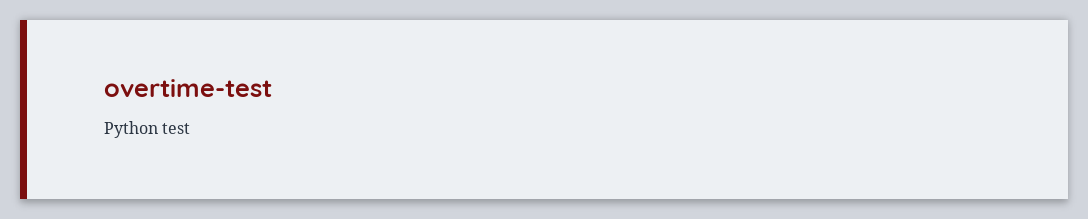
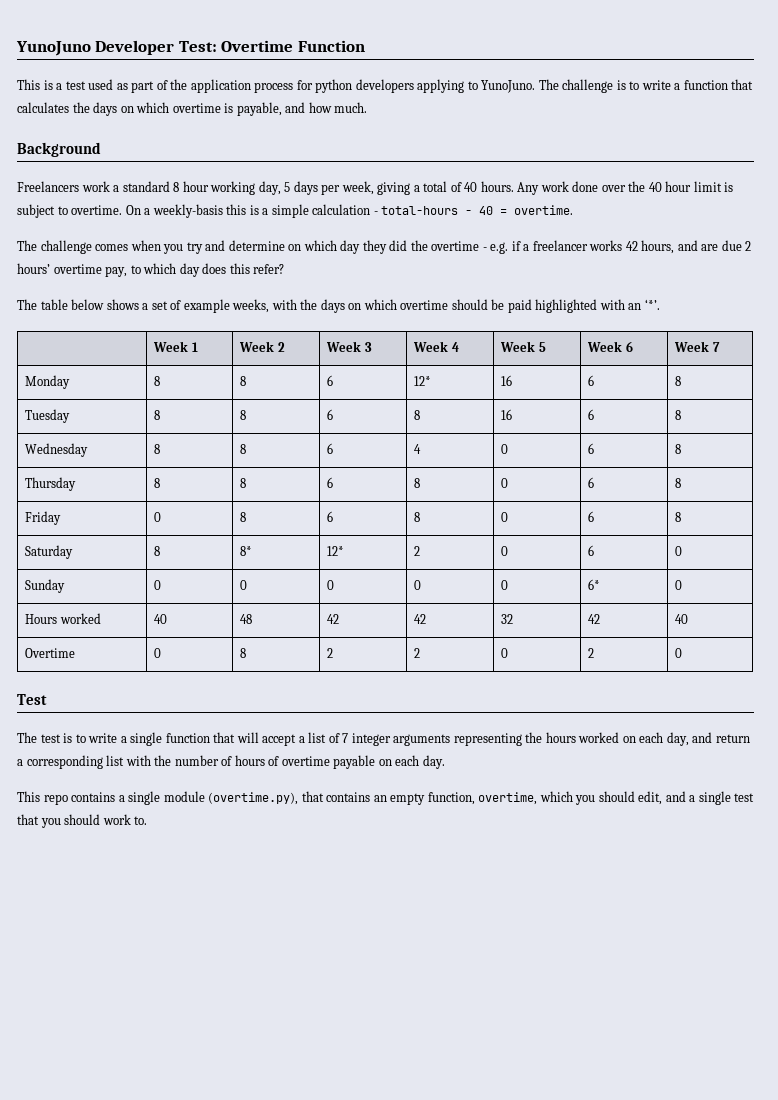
[104,79,272,97] [104,121,191,138] overtime-test // Python test -> [16,40,365,56] [17,79,754,93] [17,102,368,116] [17,142,101,157] [17,181,734,195] [17,204,574,218] [17,240,752,254] [17,263,285,277] [17,299,660,313] [153,341,198,352] [239,341,285,352] [326,341,372,352] [413,341,459,352] [500,341,546,352] [587,341,633,352] [674,341,720,352] [25,375,71,389] [154,376,161,386] [240,376,247,386] [327,375,334,386] [414,376,432,386] [501,375,513,386] [588,375,595,386] [675,376,682,386] [25,409,71,423] [154,410,161,420] [240,410,247,420] [327,409,334,420] [414,410,421,420] [501,409,513,420] [588,409,595,420] [675,410,682,420] [25,443,89,457] [154,444,161,454] [240,444,247,454] [327,443,334,454] [414,444,422,454] [501,444,509,454] [588,443,595,454] [675,444,682,454] [25,477,77,491] [154,478,161,488] [240,478,247,488] [327,477,334,488] [414,478,421,488] [501,478,509,488] [588,477,595,488] [675,478,682,488] [25,511,62,525] [154,512,162,522] [240,512,247,522] [327,511,334,522] [414,512,421,522] [501,512,509,522] [588,511,595,522] [675,512,682,522] [25,545,74,559] [154,546,161,556] [240,546,253,556] [327,546,345,556] [414,546,421,556] [501,546,509,556] [588,545,595,556] [675,546,683,556] [25,579,66,593] [154,580,162,590] [240,580,248,590] [327,580,335,590] [414,580,422,590] [501,580,509,590] [588,579,601,590] [675,580,683,590] [25,613,101,624] [154,614,168,624] [240,614,253,624] [327,614,340,624] [414,614,427,624] [501,614,514,624] [588,614,601,624] [675,614,689,624] [25,648,76,658] [154,648,162,658] [240,648,247,658] [327,648,334,658] [414,648,421,658] [501,648,509,658] [588,648,595,658] [675,648,683,658] [17,694,47,705] [17,732,750,746] [17,755,445,769] [17,791,755,805] [17,814,148,828] YunoJuno Developer Test: Overtime Function // This is a test used as part of the application process for python developers applying to YunoJuno. The challenge is to write a function that calculates the days on which overtime is payable, and how much. // Background // Freelancers work a standard 8 hour working day, 5 days per week, giving a total of 40 hours. Any work done over the 40 hour limit is subject to overtime. On a weekly-basis this is a simple calculation - total-hours - 40 = overtime. // The challenge comes when you try and determine on which day they did the overtime - e.g. if a freelancer works 42 hours, and are due 2 hours’ overtime pay, to which day does this refer? // The table below shows a set of example weeks, with the days on which overtime should be paid highlighted with an ‘*’. // | Week 1 | Week 2 | Week 3 | Week 4 | Week 5 | Week 6 | Week 7 // Monday | 8 | 8 | 6 | 12* | 16 | 6 | 8 // Tuesday | 8 | 8 | 6 | 8 | 16 | 6 | 8 // Wednesday | 8 | 8 | 6 | 4 | 0 | 6 | 8 // Thursday | 8 | 8 | 6 | 8 | 0 | 6 | 8 // Friday | 0 | 8 | 6 | 8 | 0 | 6 | 8 // Saturday | 8 | 8* | 12* | 2 | 0 | 6 | 0 // Sunday | 0 | 0 | 0 | 0 | 0 | 6* | 0 // Hours worked | 40 | 48 | 42 | 42 | 32 | 42 | 40 // Overtime | 0 | 8 | 2 | 2 | 0 | 2 | 0 // Test // The test is to write a single function that will accept a list of 7 integer arguments representing the hours worked on each day, and return a corresponding list with the number of hours of overtime payable on each day. // This repo contains a single module (overtime.py), that contains an empty function, overtime, which you should edit, and a single test that you should work to.

